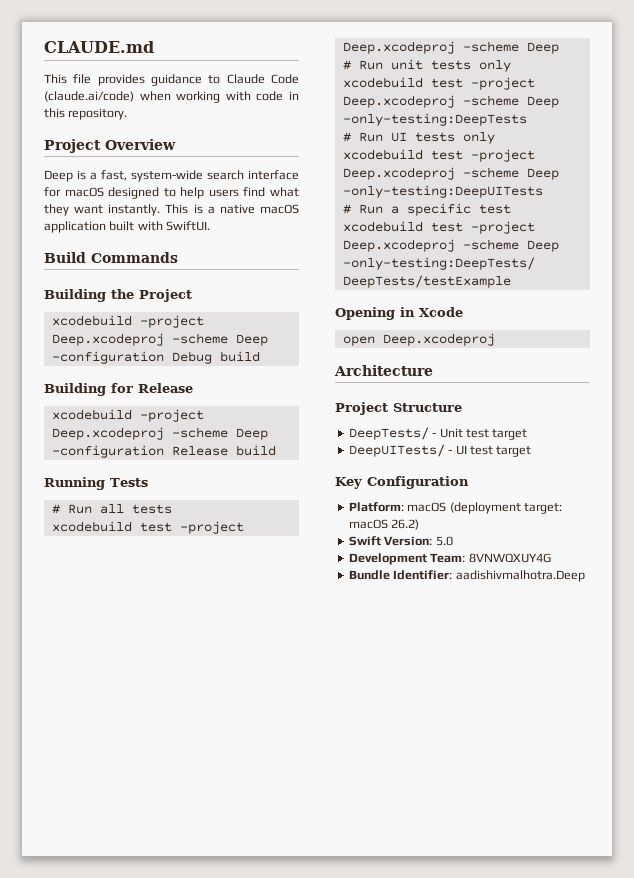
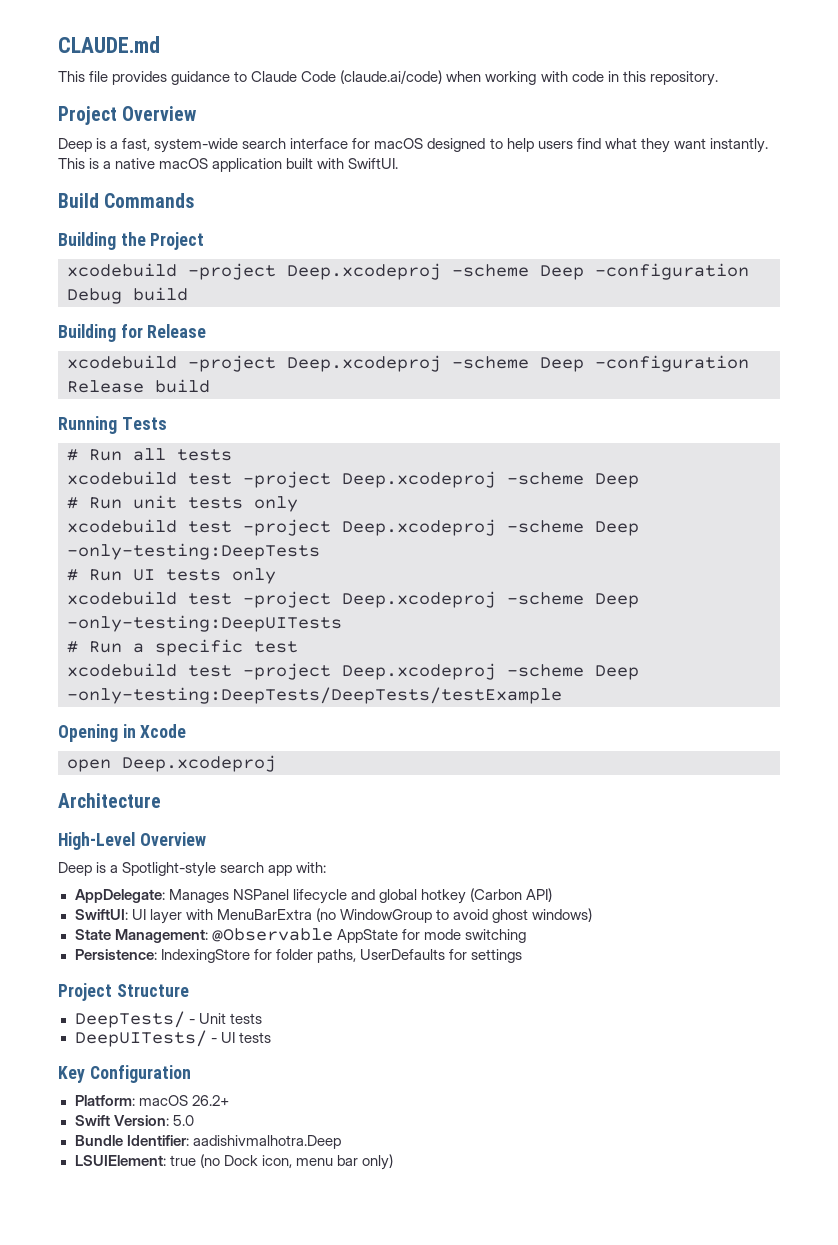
(433, 370) none -> [58,832,206,850] [58,862,327,877] [74,888,552,904] [74,908,592,924] [74,928,526,943] [74,949,522,963] // High-Level Overview // Deep is a Spotlight-style search app with: // AppDelegate: Manages NSPanel lifecycle and global hotkey (Carbon API) // SwiftUI: UI layer with MenuBarExtra (no WindowGroup to avoid ghost windows) // State Management: @Observable AppState for mode switching // Persistence: IndexingStore for folder paths, UserDefaults for settings
[465,429,528,440] test target -> [229,1013,262,1024] tests
[469,446,532,457] test target -> [238,1032,271,1043] tests
[449,502,562,514] [348,519,420,530] (deployment target: macOS 26.2) -> [191,1095,229,1106] 26.2+
[348,553,551,565] // Development Team: 8VNWQXUY4G -> (194, 1120) none
(585, 576) none -> [74,1154,393,1170] // LSUIElement: true (no Dock icon, menu bar only)

